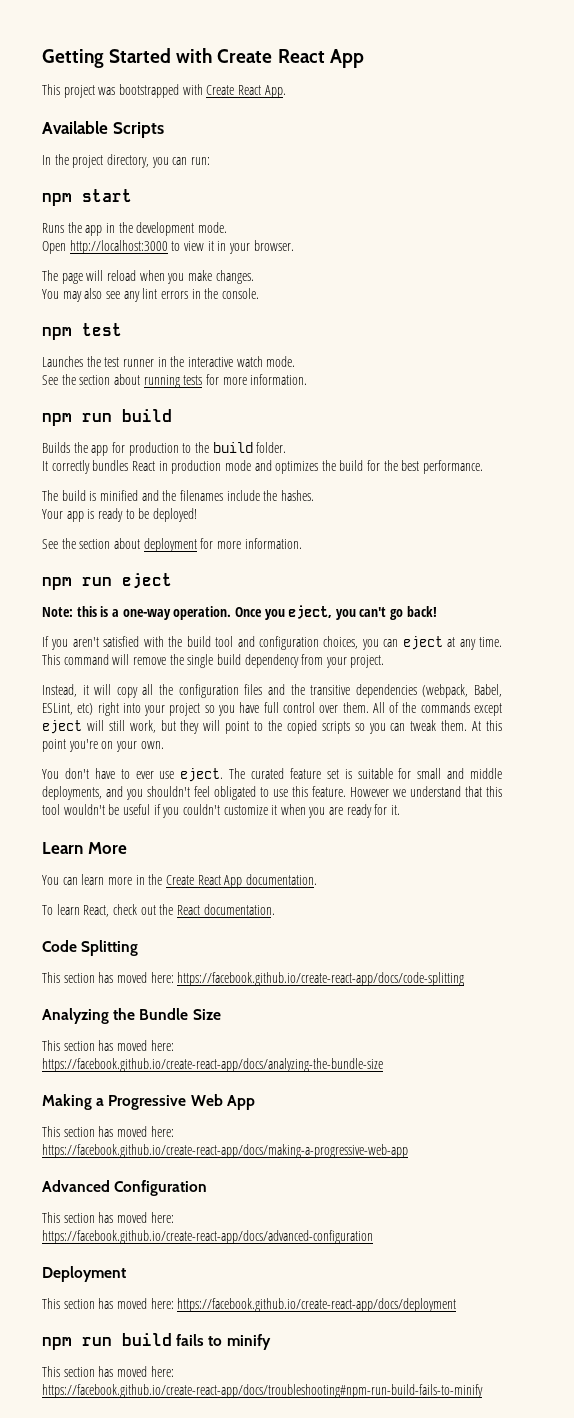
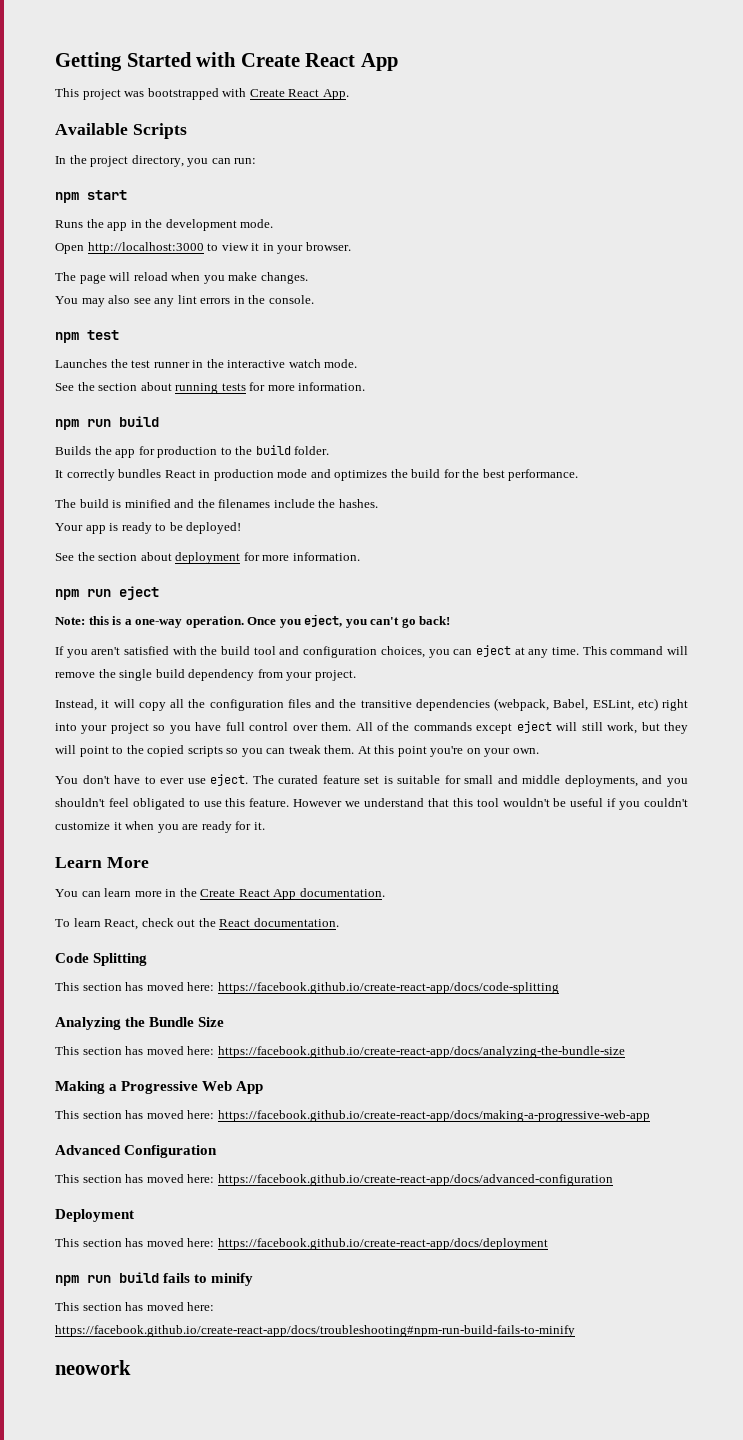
(483, 1391) none -> [55,1360,131,1375] // neowork

